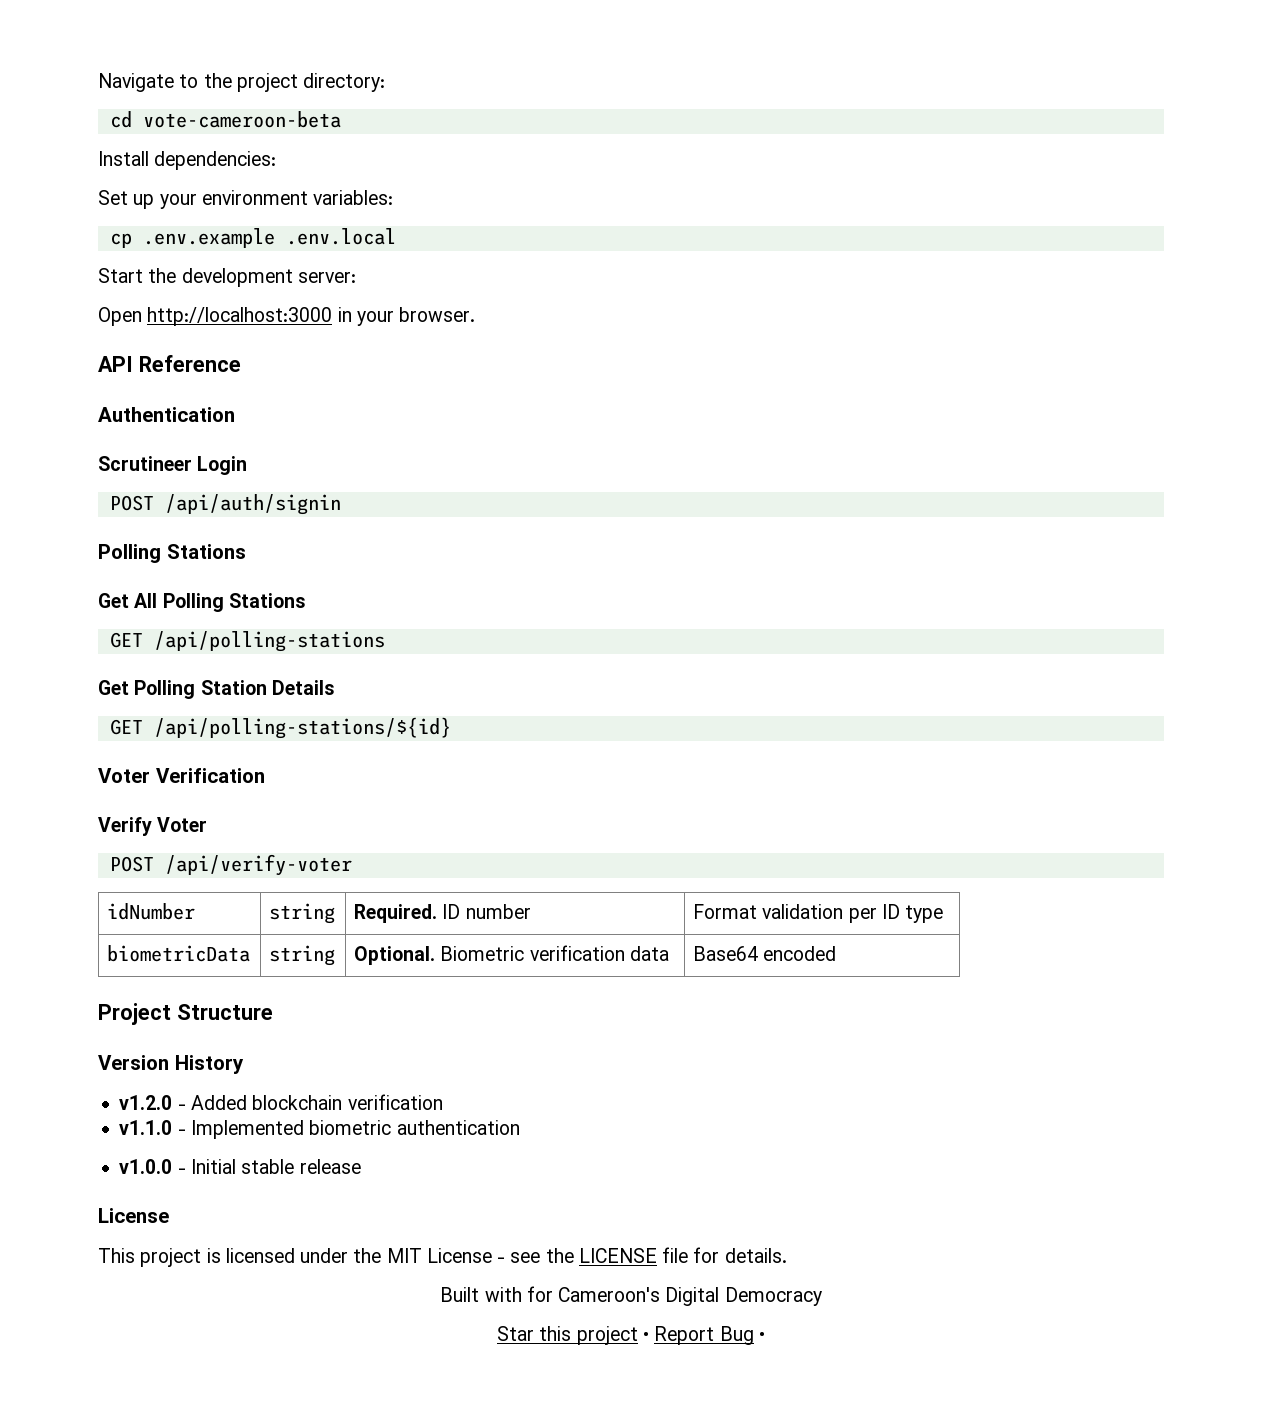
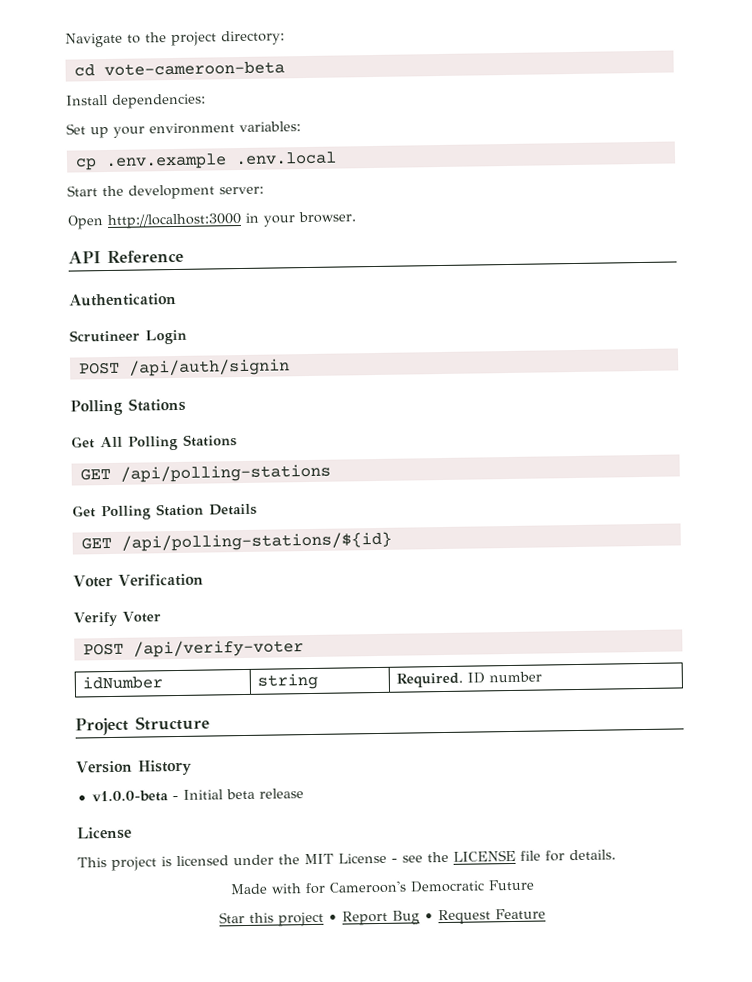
[693,904,944,923] [107,945,251,962] [269,945,336,966] [354,945,669,965] [693,946,837,961] [98,1003,273,1025] [98,1055,244,1074] [119,1094,443,1110] [119,1120,520,1139] [119,1159,173,1174] | Format validation per ID type // biometricData | string | Optional. Biometric verification data | Base64 encoded // Project Structure // Version History // v1.2.0 - Added blockchain verification // v1.1.0 - Implemented biometric authentication // v1.0.0 -> [75,715,210,736] [76,759,192,776] [91,790,169,803] // Project Structure // Version History // v1.0.0-beta
[241,1159,295,1174] stable -> [225,788,255,800] beta
[440,1287,480,1302] Built -> [229,883,268,895] Made
[665,1287,822,1306] Digital Democracy -> [409,879,535,893] Democratic Future
(765, 1336) none -> [438,908,546,925] Request Feature

